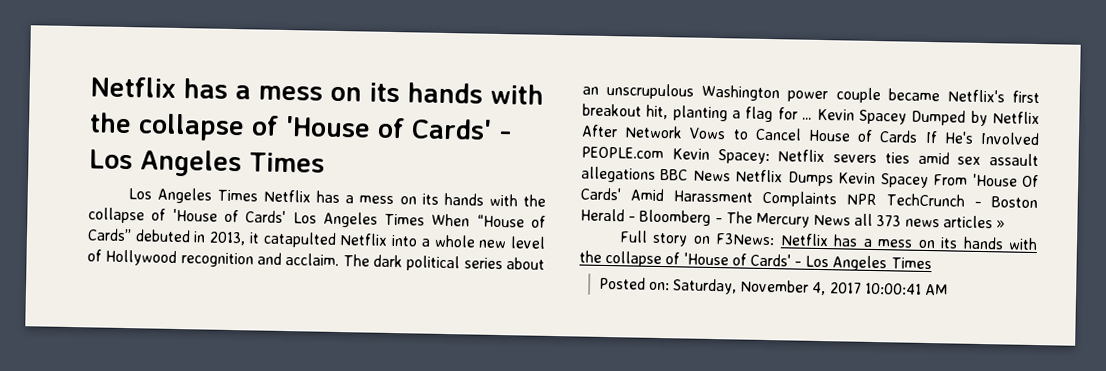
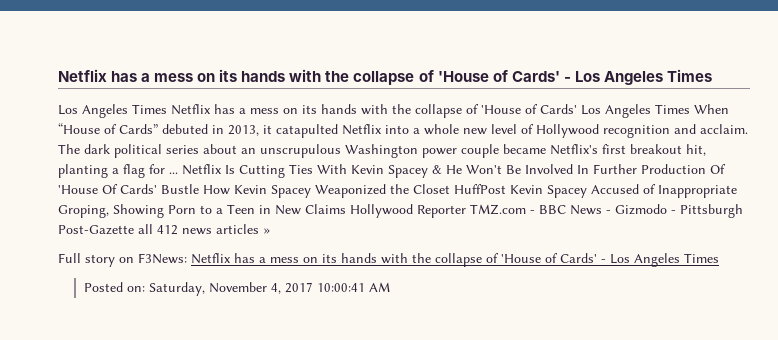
[816,108,1040,127] [581,124,1040,146] [581,146,1039,167] [581,166,1039,189] [580,187,1038,209] [580,208,902,228] Kevin Spacey Dumped by Netflix After Network Vows to Cancel House of Cards If He's Involved PEOPLE.com Kevin Spacey: Netflix severs ties amid sex assault allegations BBC News Netflix Dumps Kevin Spacey From 'House Of Cards' Amid Harassment Complaints NPR TechCrunch - Boston Herald - Bloomberg - The Mercury News all 373 -> [182,164,726,178] [58,184,737,198] [58,204,743,218] [58,224,178,235] Netflix Is Cutting Ties With Kevin Spacey & He Won't Be Involved In Further Production Of 'House Of Cards' Bustle How Kevin Spacey Weaponized the Closet HuffPost Kevin Spacey Accused of Inappropriate Groping, Showing Porn to a Teen in New Claims Hollywood Reporter TMZ.com - BBC News - Gizmodo - Pittsburgh Post-Gazette all 412

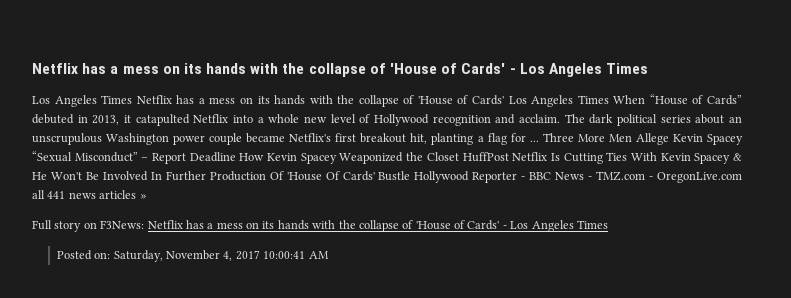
(178, 173) none -> [542,133,743,145] [32,151,509,164] Three More Men Allege Kevin Spacey “Sexual Misconduct” – Report Deadline How Kevin Spacey Weaponized the Closet HuffPost
[203,184,737,198] [58,204,346,218] How Kevin Spacey Weaponized the Closet HuffPost Kevin Spacey Accused of Inappropriate Groping, Showing Porn to a Teen in New Claims -> (411, 176) none
[470,204,526,215] TMZ.com -> (518, 177) none
[615,204,743,218] [58,224,178,235] Gizmodo - Pittsburgh Post-Gazette all 412 -> [596,171,743,183] [32,190,66,199] TMZ.com - OregonLive.com all 441

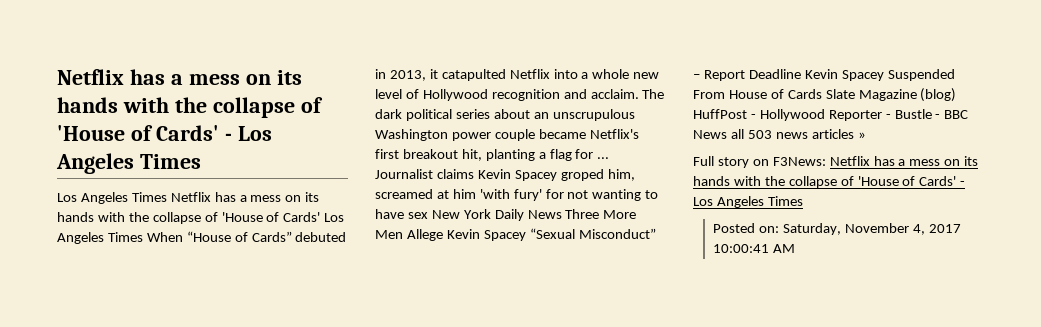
(539, 141) none -> [375,169,635,181] [375,189,659,201] [375,209,562,221] Journalist claims Kevin Spacey groped him, screamed at him 'with fury' for not wanting to have sex New York Daily News
[239,152,743,164] [32,171,743,183] [32,190,66,199] How Kevin Spacey Weaponized the Closet HuffPost Netflix Is Cutting Ties With Kevin Spacey & He Won't Be Involved In Further Production Of 'House Of Cards' Bustle Hollywood Reporter - BBC News - TMZ.com - OregonLive.com all 441 -> [804,69,955,81] [693,88,957,102] [693,109,969,121] [693,129,772,139] Kevin Spacey Suspended From House of Cards Slate Magazine (blog) HuffPost - Hollywood Reporter - Bustle - BBC News all 503

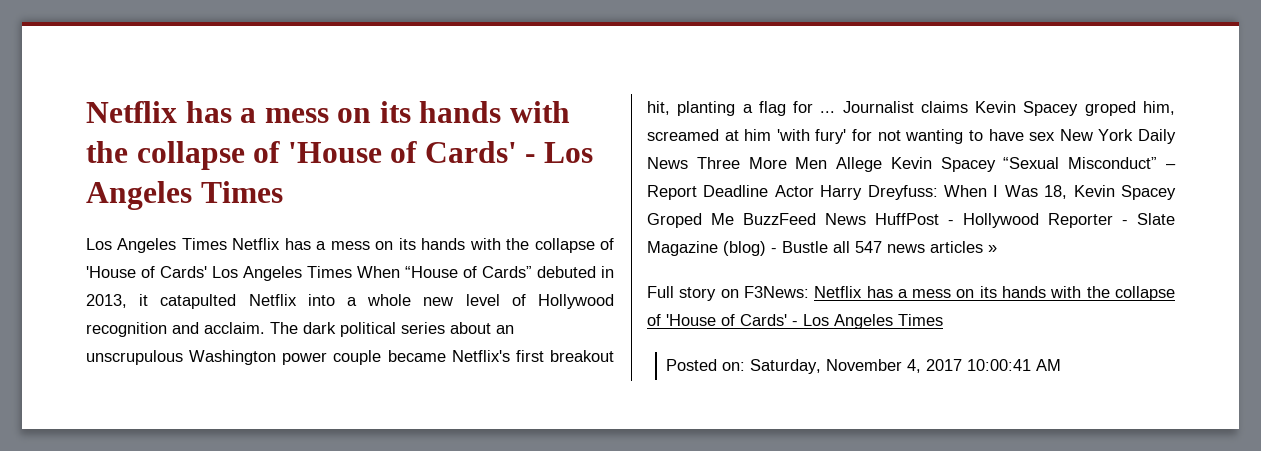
[804,69,955,81] [693,88,957,102] Kevin Spacey Suspended From House of Cards Slate Magazine (blog) -> [774,185,1176,200] [647,213,866,228] Actor Harry Dreyfuss: When I Was 18, Kevin Spacey Groped Me BuzzFeed News
[894,109,969,119] [693,129,772,139] Bustle - BBC News all 503 -> [1137,213,1175,225] [647,241,882,256] Slate Magazine (blog) - Bustle all 547

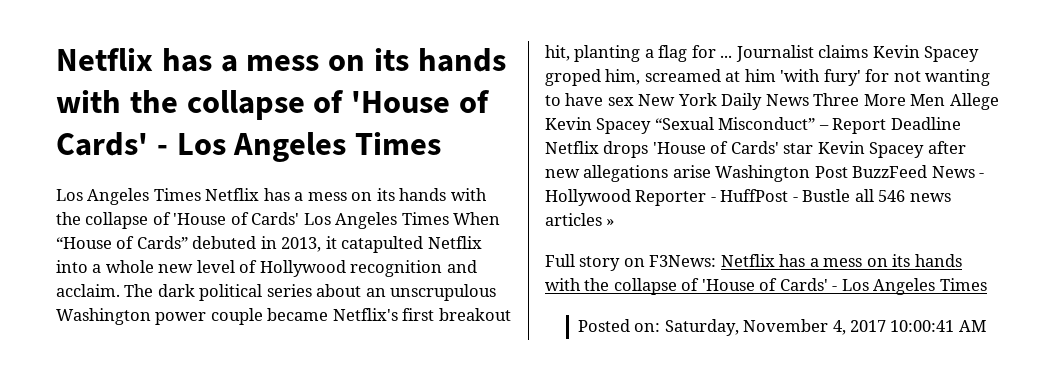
[774,185,1176,200] [647,213,734,228] Actor Harry Dreyfuss: When I Was 18, Kevin Spacey Groped Me -> [545,141,966,158] [545,165,848,182] Netflix drops 'House of Cards' star Kevin Spacey after new allegations arise Washington Post
[875,213,939,225] HuffPost -> (975, 172) none
[1137,213,1175,225] [647,241,766,256] Slate Magazine (blog) -> [720,189,789,202] HuffPost
[855,241,882,253] 547 -> [878,190,906,202] 546

